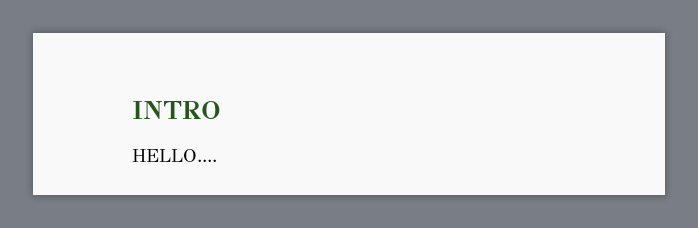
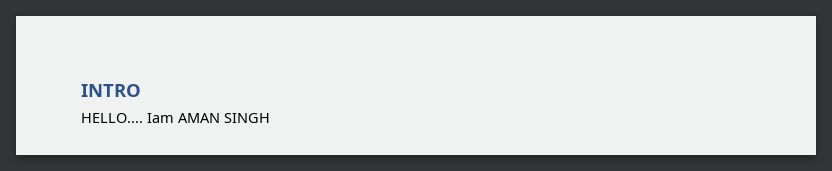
(217, 155) none -> [147,113,270,123] Iam AMAN SINGH

